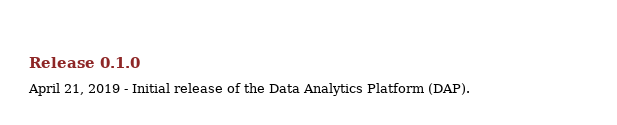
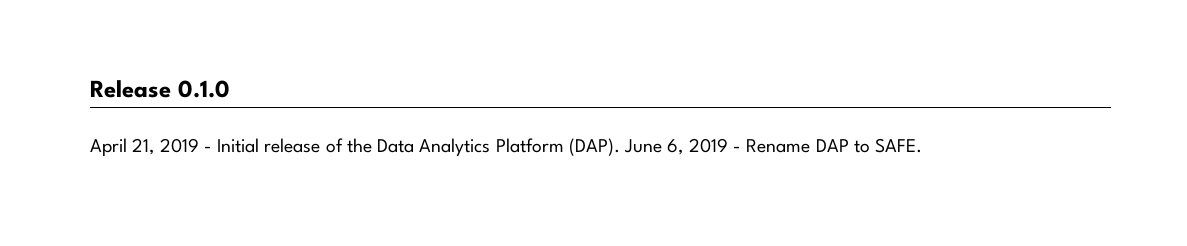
(470, 89) none -> [624,138,923,155] June 6, 2019 - Rename DAP to SAFE.

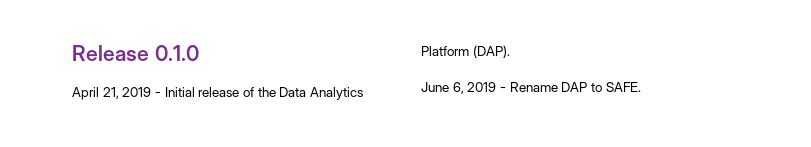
(620, 147) none -> (510, 51) //

